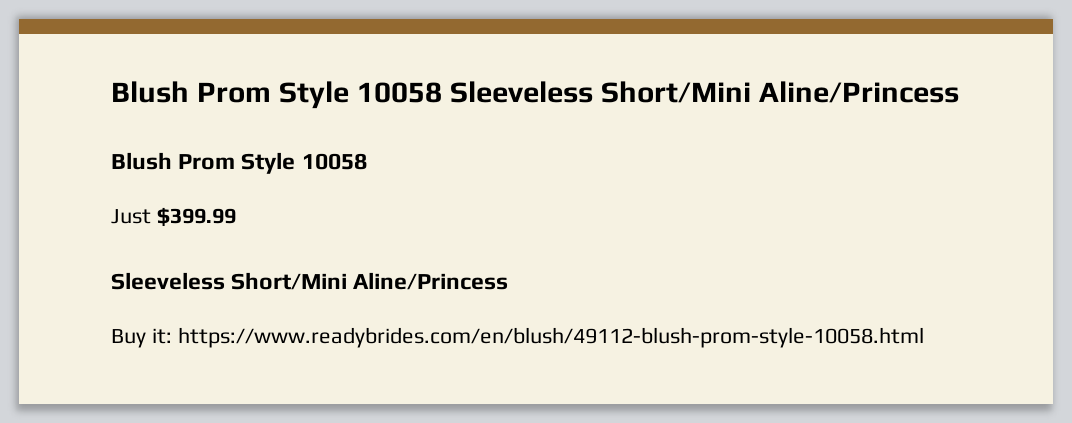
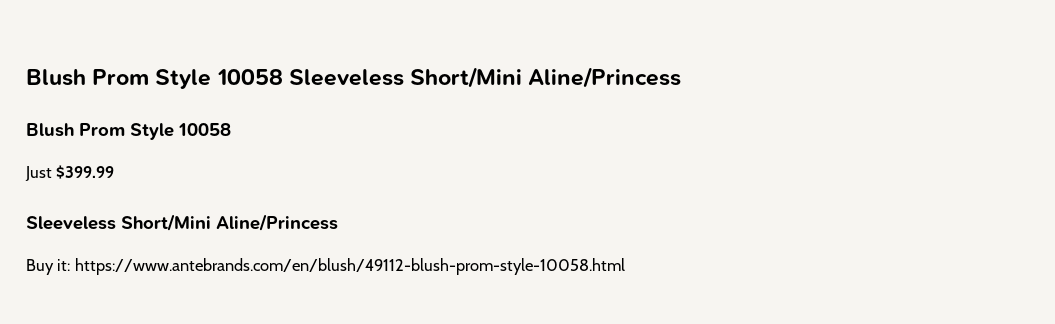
[177,327,924,348] https://www.readybrides.com/en/blush/49112-blush-prom-style-10058.html -> [74,258,625,275] https://www.antebrands.com/en/blush/49112-blush-prom-style-10058.html

